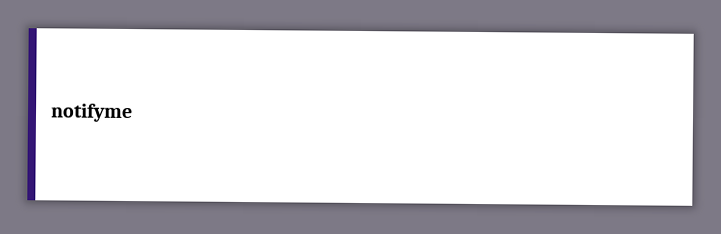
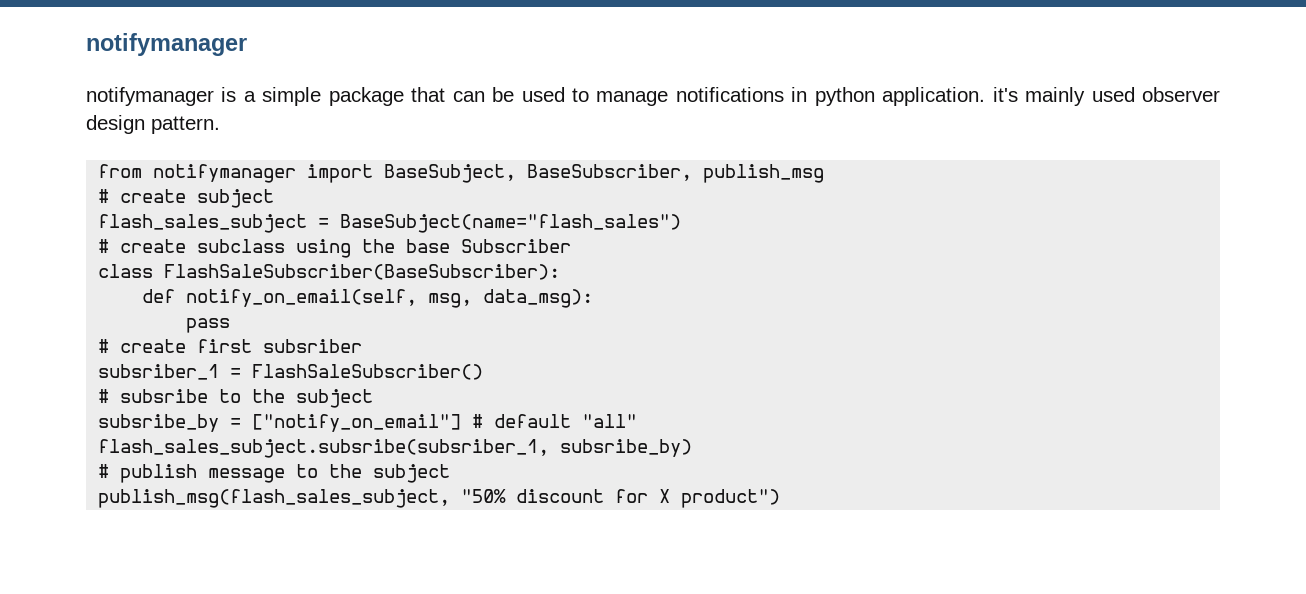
[50,103,133,123] notifyme -> [86,33,247,56] [86,87,1220,106] [86,115,220,134] [98,164,825,183] [98,189,275,208] [98,214,682,233] [98,239,572,258] [98,264,561,280] [142,289,594,308] [186,318,231,333] [98,339,363,353] [98,364,484,380] [98,389,374,408] [98,414,638,432] [98,439,693,458] [98,464,451,483] [98,489,781,508] notifymanager // notifymanager is a simple package that can be used to manage notifications in python application. it's mainly used observer design pattern. // from notifymanager import BaseSubject, BaseSubscriber, publish_msg // # create subject // flash_sales_subject = BaseSubject(name="flash_sales") // # create subclass using the base Subscriber // class FlashSaleSubscriber(BaseSubscriber): // def notify_on_email(self, msg, data_msg): // pass // # create first subsriber // subsriber_1 = FlashSaleSubscriber() // # subsribe to the subject // subsribe_by = ["notify_on_email"] # default "all" // flash_sales_subject.subsribe(subsriber_1, subsribe_by) // # publish message to the subject // publish_msg(flash_sales_subject, "50% discount for X product")

